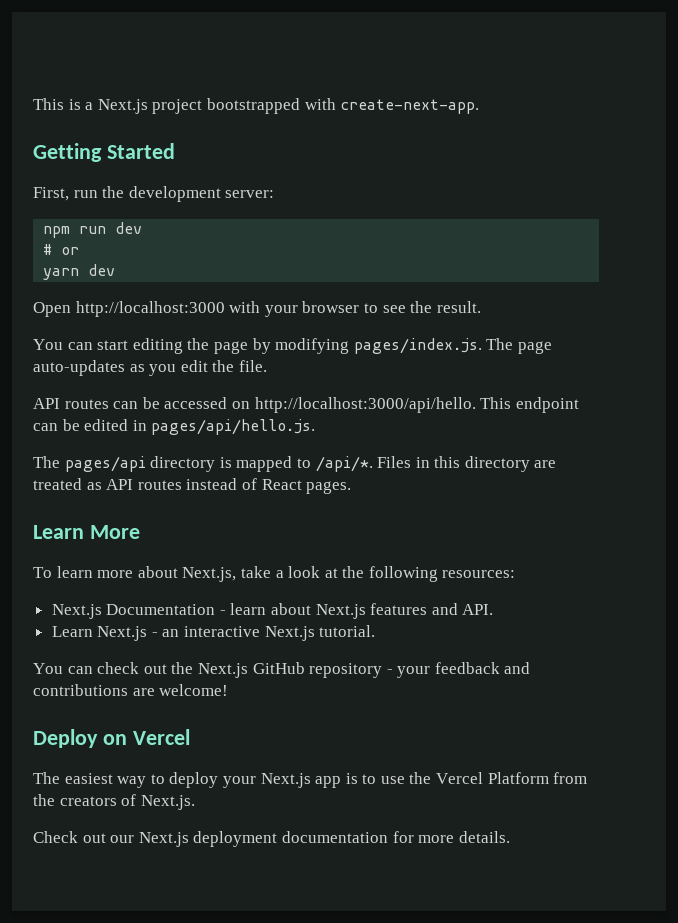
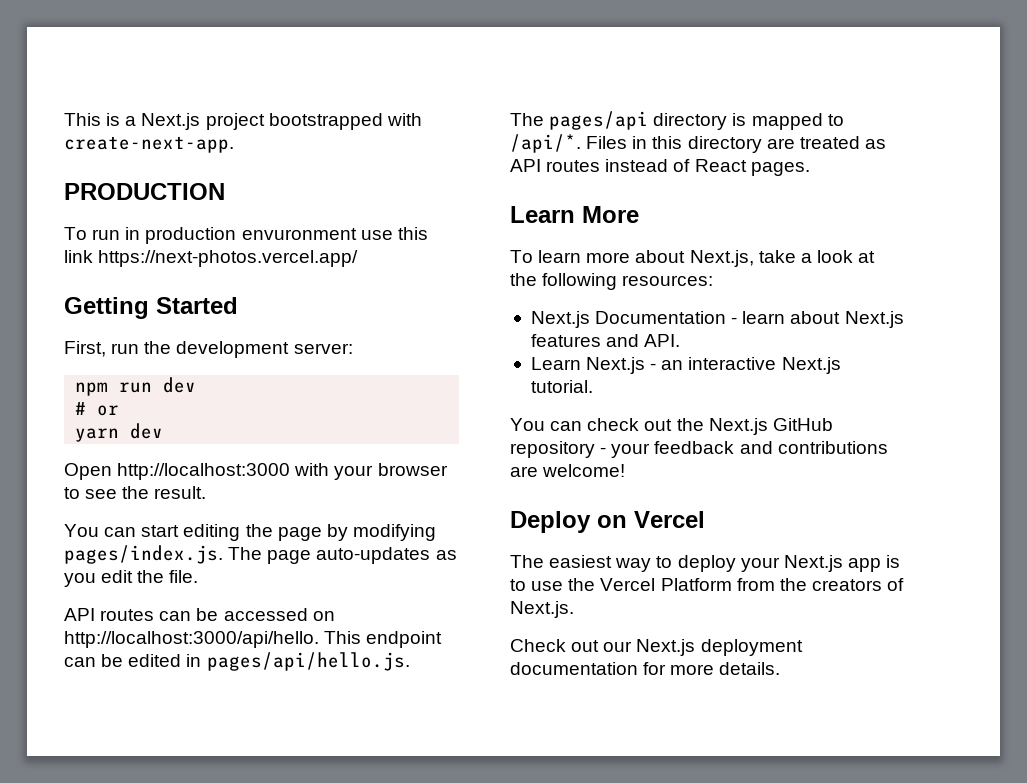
(480, 106) none -> [64,183,225,200] [64,227,428,244] [64,250,359,267] // PRODUCTION // To run in production envuronment use this link https://next-photos.vercel.app/

